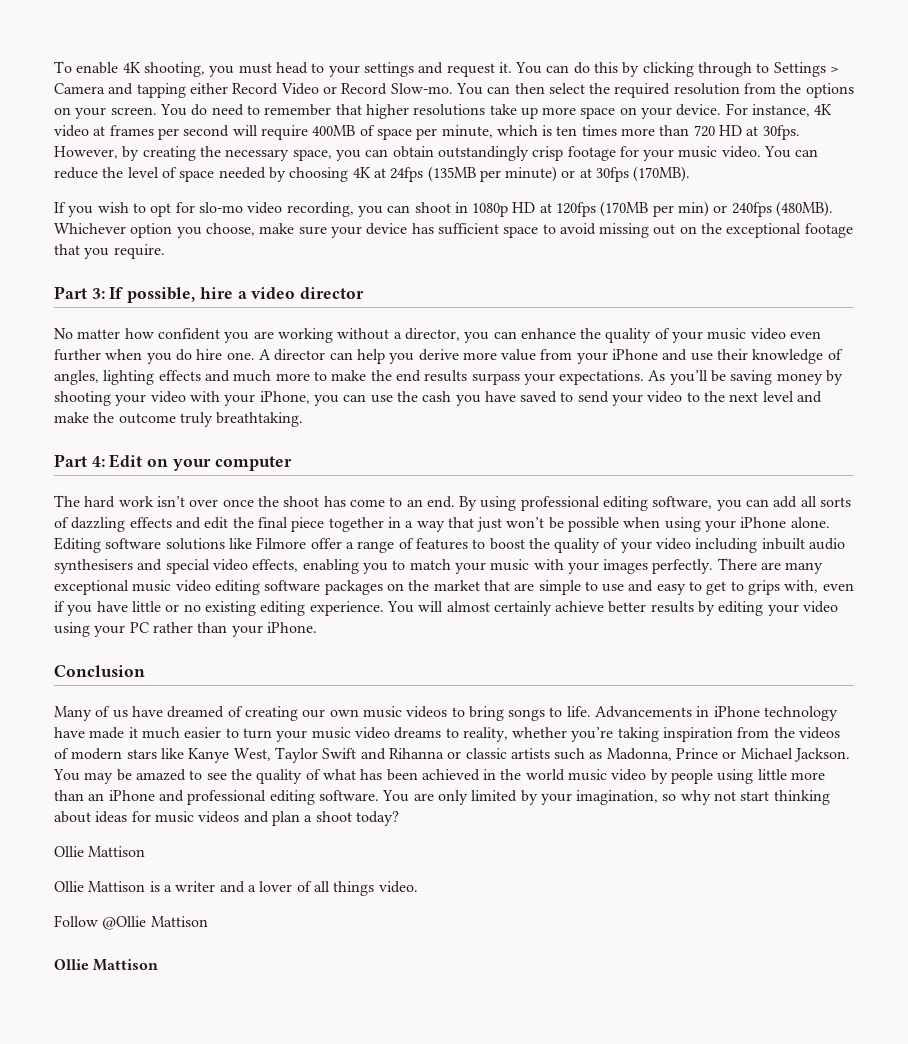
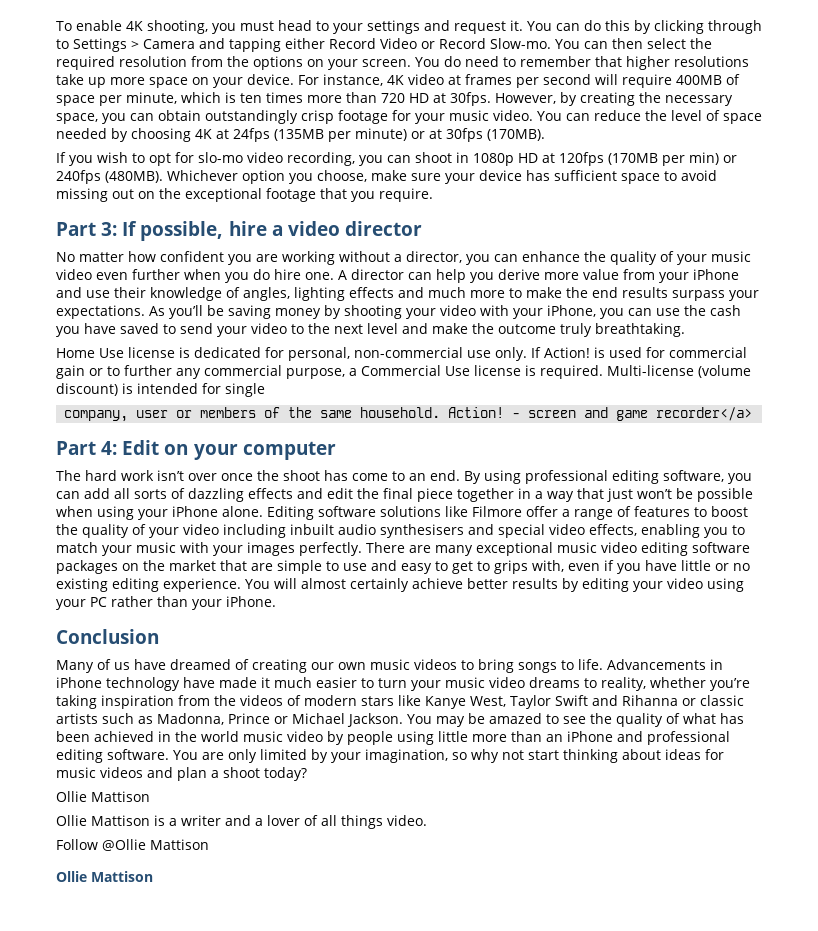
(304, 419) none -> [56,347,747,361] [56,365,751,379] [56,383,265,397] [64,407,753,422] // Home Use license is dedicated for personal, non-commercial use only. If Action! is used for commercial gain or to further any commercial purpose, a Commercial Use license is required. Multi-license (volume discount) is intended for single // company, user or members of the same household. Action! - screen and game recorder</a>

